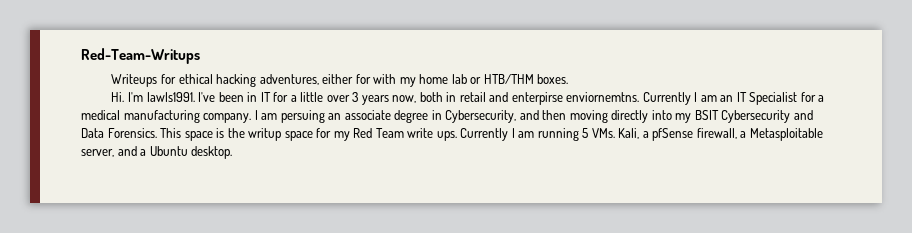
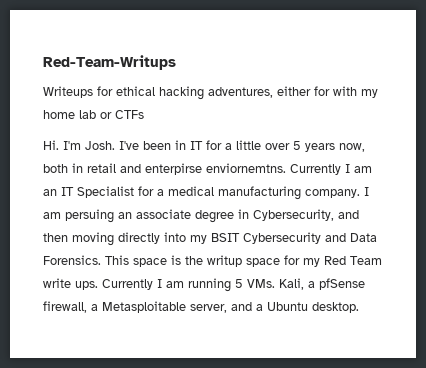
[483,74,569,84] HTB/THM boxes. -> [115,110,144,119] CTFs
[146,92,195,102] lawls1991. -> [85,141,115,150] Josh.
[352,92,359,102] 3 -> [293,141,301,150] 5

